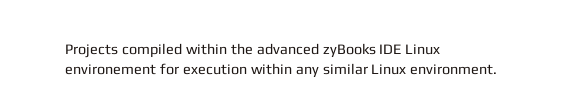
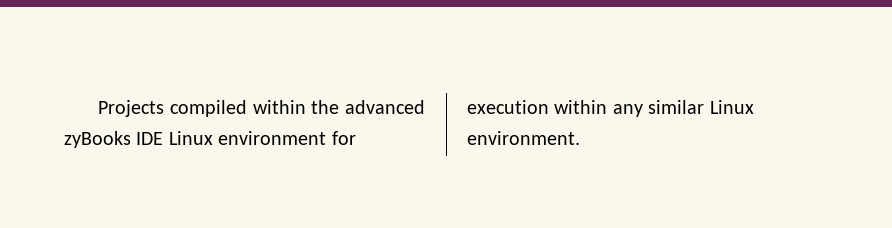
[65,64,156,75] environement -> [218,131,327,145] environment

